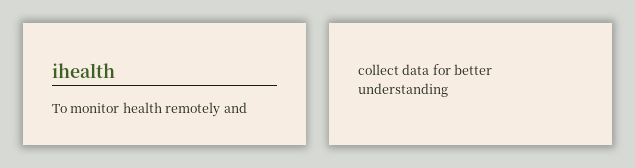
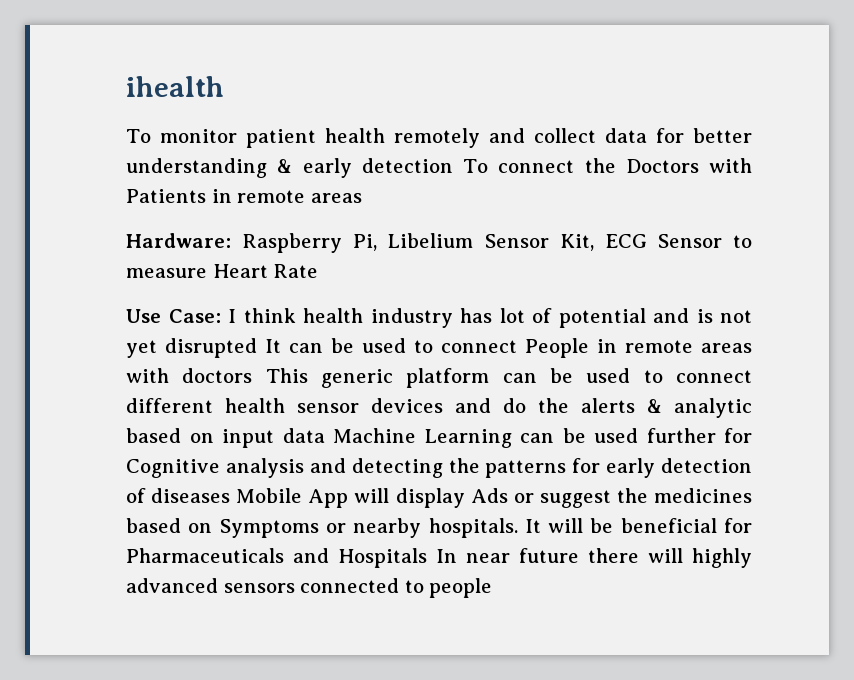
(120, 108) none -> [245,129,316,148] patient
(448, 90) none -> [277,158,752,178] [126,189,362,203] [126,233,752,253] [126,264,319,278] [126,308,752,328] [126,338,752,358] [126,368,752,388] [126,398,752,418] [126,428,752,448] [126,458,752,478] [126,488,753,508] [126,518,752,538] [126,548,752,568] [126,578,493,598] & early detection To connect the Doctors with Patients in remote areas // Hardware: Raspberry Pi, Libelium Sensor Kit, ECG Sensor to measure Heart Rate // Use Case: I think health industry has lot of potential and is not yet disrupted It can be used to connect People in remote areas with doctors This generic platform can be used to connect different health sensor devices and do the alerts & analytic based on input data Machine Learning can be used further for Cognitive analysis and detecting the patterns for early detection of diseases Mobile App will display Ads or suggest the medicines based on Symptoms or nearby hospitals. It will be beneficial for Pharmaceuticals and Hospitals In near future there will highly advanced sensors connected to people

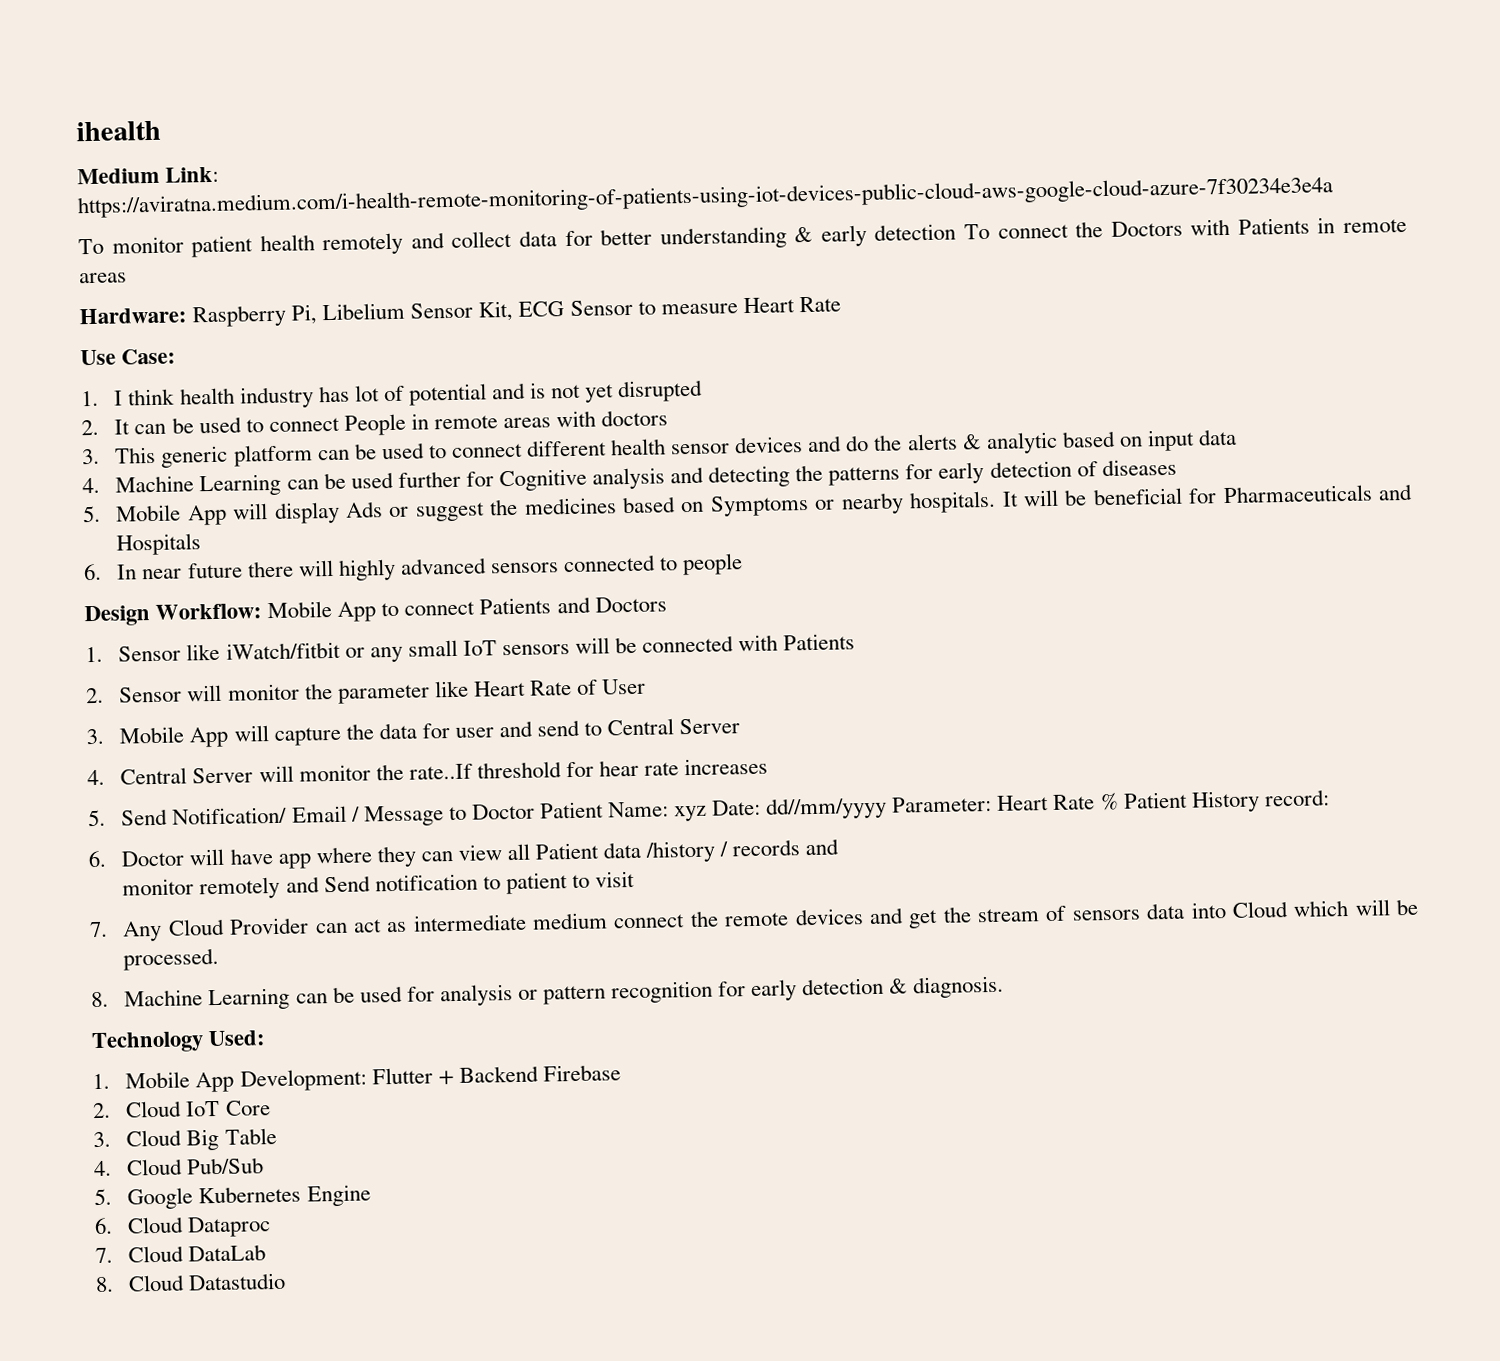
(224, 86) none -> [77,166,220,185] [77,176,1333,219] // Medium Link: https://aviratna.medium.com/i-health-remote-monitoring-of-patients-using-iot-devices-public-cloud-aws-google-cloud-azure-7f30234e3e4a
(221, 316) none -> [81,390,99,407] // 1.
(257, 348) none -> [81,419,99,436] // 2.
(253, 375) none -> [82,448,100,465] // 3.
(325, 435) none -> [82,477,100,494] // 4.
(231, 495) none -> [82,505,101,523] // 5.
(427, 558) none -> [83,563,102,581] // 6.
(493, 588) none -> [84,596,667,627] [85,633,856,663] [86,678,647,704] [86,718,741,748] [87,757,769,786] [88,789,1330,827] [88,838,840,869] [122,870,635,900] [89,898,1419,942] [123,947,220,971] [91,975,1005,1011] [91,1030,267,1054] [92,1064,621,1093] [92,1100,271,1119] [93,1127,277,1151] [93,1157,265,1177] [94,1184,371,1210] [94,1216,272,1238] [95,1244,267,1264] [95,1272,287,1293] // Design Workflow: Mobile App to connect Patients and Doctors // 1. Sensor like iWatch/fitbit or any small IoT sensors will be connected with Patients // 2. Sensor will monitor the parameter like Heart Rate of User // 3. Mobile App will capture the data for user and send to Central Server // 4. Central Server will monitor the rate..If threshold for hear rate increases // 5. Send Notification/ Email / Message to Doctor Patient Name: xyz Date: dd//mm/yyyy Parameter: Heart Rate % Patient History record: // 6. Doctor will have app where they can view all Patient data /history / records and // monitor remotely and Send notification to patient to visit // 7. Any Cloud Provider can act as intermediate medium connect the remote devices and get the stream of sensors data into Cloud which will be processed. // 8. Machine Learning can be used for analysis or pattern recognition for early detection & diagnosis. // Technology Used: // 1. Mobile App Development: Flutter + Backend Firebase // 2. Cloud IoT Core // 3. Cloud Big Table // 4. Cloud Pub/Sub // 5. Google Kubernetes Engine // 6. Cloud Dataproc // 7. Cloud DataLab // 8. Cloud Datastudio

